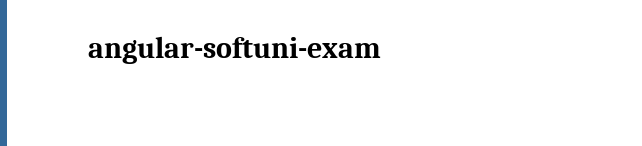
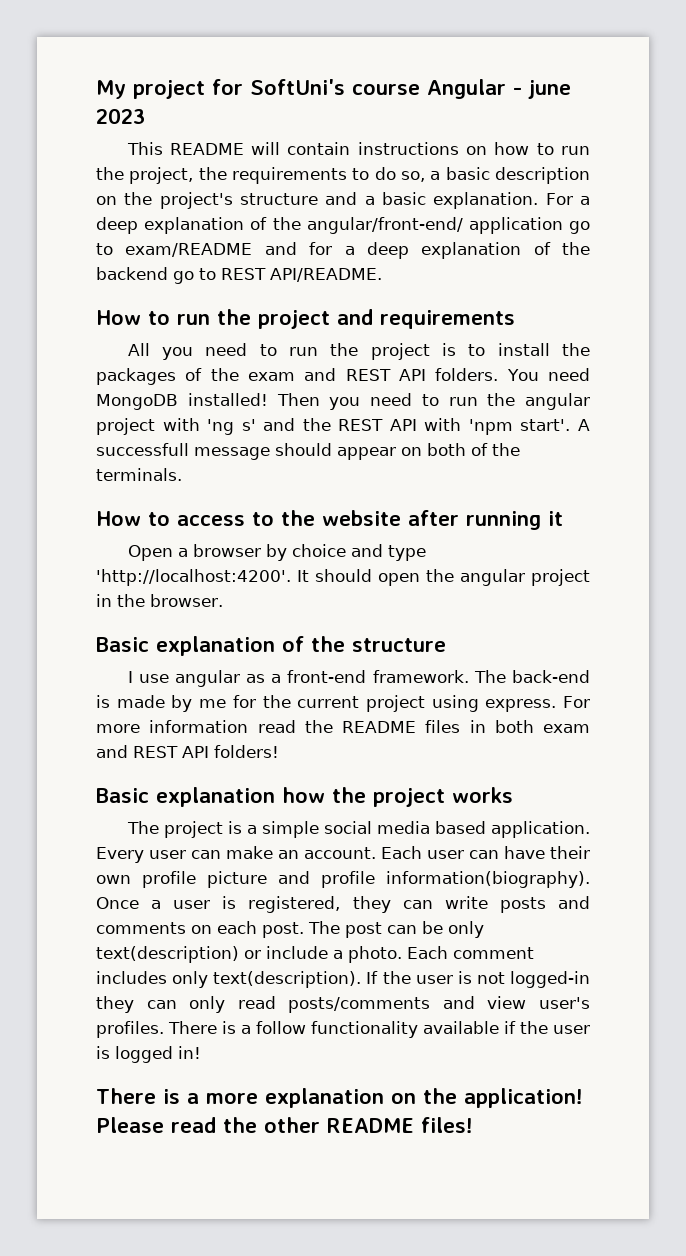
[88,36,381,64] angular-softuni-exam -> [96,79,571,99] [96,108,145,124] [126,142,590,155] [96,167,590,184] [96,192,590,209] [96,217,590,234] [96,242,590,259] [96,267,382,284] [96,309,515,329] [127,343,590,360] [96,368,591,385] [96,393,590,410] [96,418,590,435] [96,443,520,460] [96,468,182,481] [96,510,563,530] [127,544,426,561] [96,569,590,586] [96,594,223,607] [96,636,446,656] [127,670,590,687] [96,695,590,712] [96,720,590,733] [96,745,279,758] [96,787,513,807] [126,821,590,838] [96,846,590,863] [96,871,590,888] [96,896,590,913] [96,921,484,938] [96,946,534,963] [96,971,590,988] [96,996,590,1013] [96,1021,590,1038] [96,1046,201,1063] [96,1088,583,1108] [96,1117,473,1133] My project for SoftUni's course Angular - june 2023 // This README will contain instructions on how to run the project, the requirements to do so, a basic description on the project's structure and a basic explanation. For a deep explanation of the angular/front-end/ application go to exam/README and for a deep explanation of the backend go to REST API/README. // How to run the project and requirements // All you need to run the project is to install the packages of the exam and REST API folders. You need MongoDB installed! Then you need to run the angular project with 'ng s' and the REST API with 'npm start'. A successfull message should appear on both of the terminals. // How to access to the website after running it // Open a browser by choice and type 'http://localhost:4200'. It should open the angular project in the browser. // Basic explanation of the structure // I use angular as a front-end framework. The back-end is made by me for the current project using express. For more information read the README files in both exam and REST API folders! // Basic explanation how the project works // The project is a simple social media based application. Every user can make an account. Each user can have their own profile picture and profile information(biography). Once a user is registered, they can write posts and comments on each post. The post can be only text(description) or include a photo. Each comment includes only text(description). If the user is not logged-in they can only read posts/comments and view user's profiles. There is a follow functionality available if the user is logged in! // There is a more explanation on the application! Please read the other README files!

